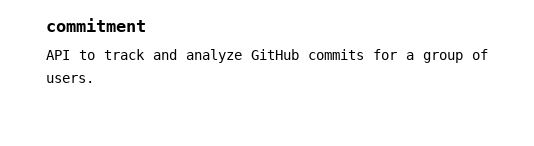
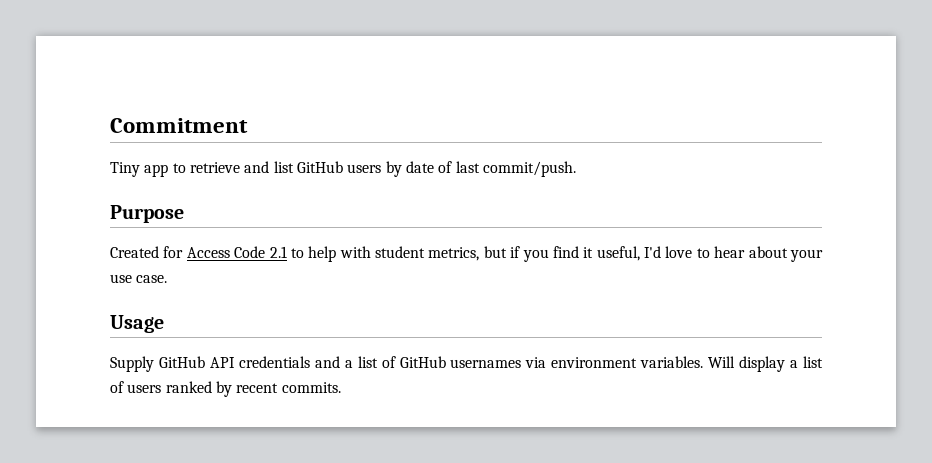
[46,18,146,32] [46,49,488,63] [46,75,94,83] commitment // API to track and analyze GitHub commits for a group of users. -> [110,118,248,133] [110,161,576,177] [110,205,184,223] [110,246,824,262] [110,274,168,283] [110,315,164,333] [110,356,823,372] [110,381,341,397] Commitment // Tiny app to retrieve and list GitHub users by date of last commit/push. // Purpose // Created for Access Code 2.1 to help with student metrics, but if you find it useful, I'd love to hear about your use case. // Usage // Supply GitHub API credentials and a list of GitHub usernames via environment variables. Will display a list of users ranked by recent commits.

